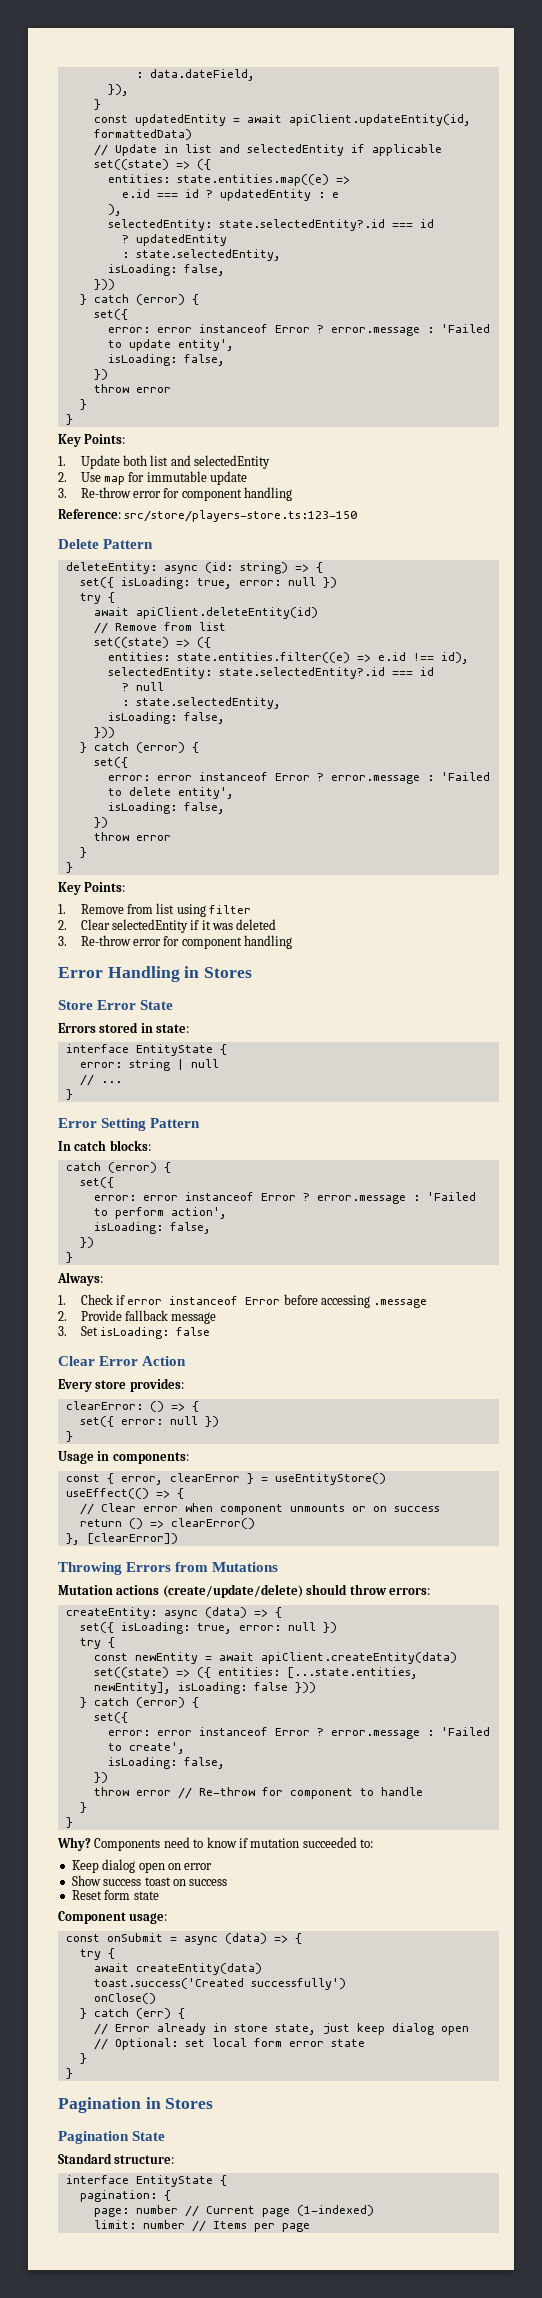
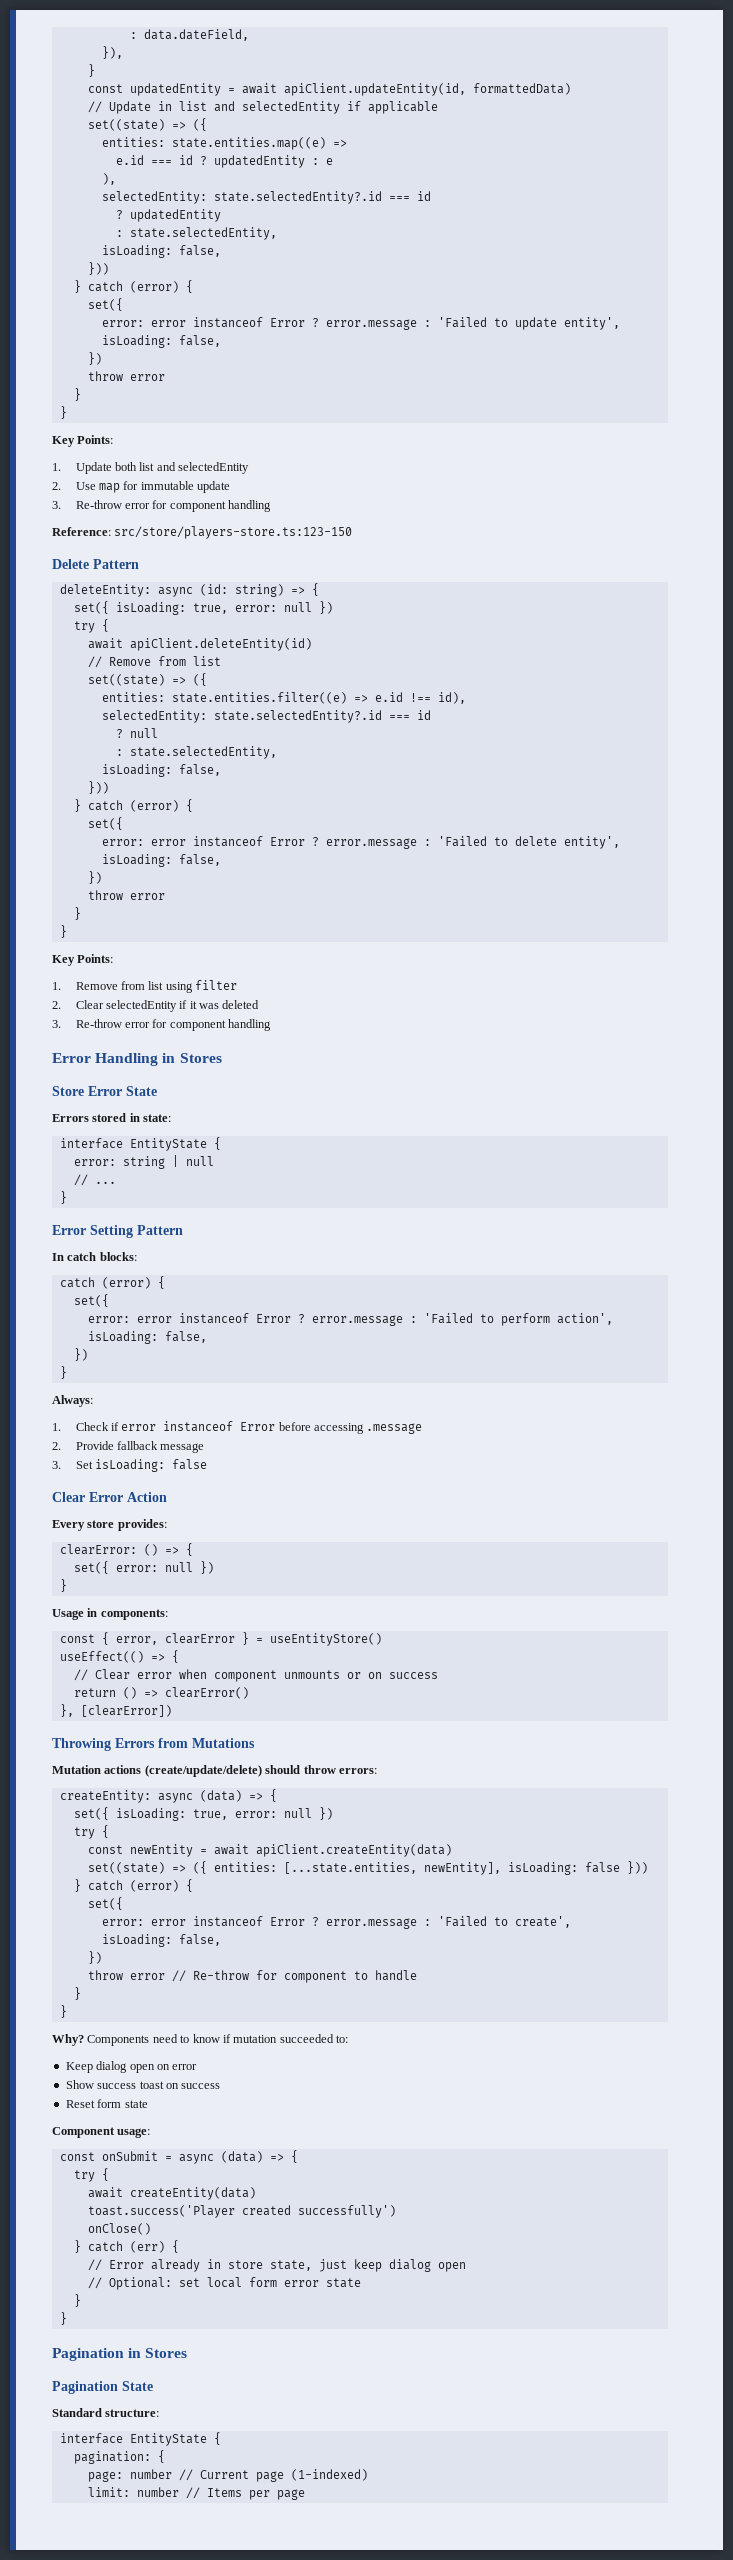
[93,1978,244,1989] toast.success('Created -> [87,2205,291,2218] toast.success('Player created

